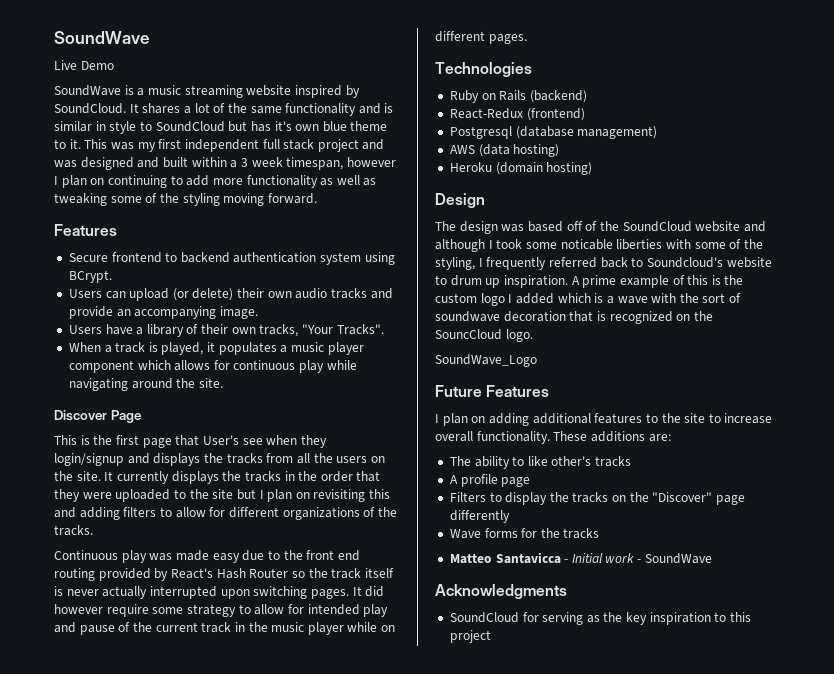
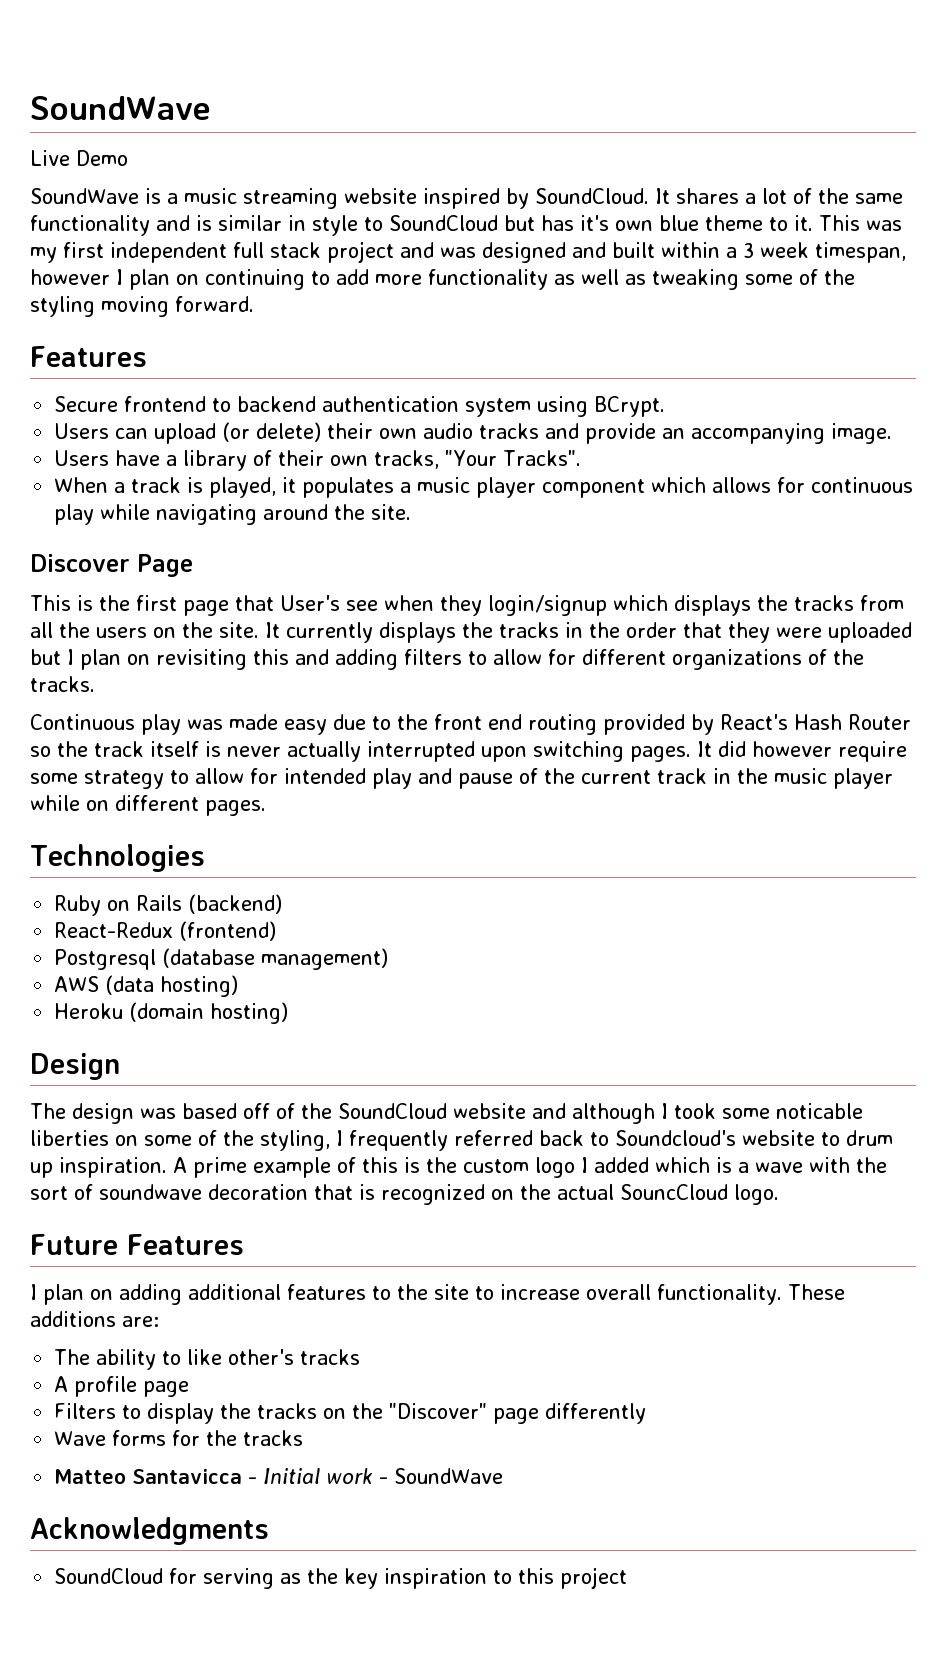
[127,453,150,464] and -> [613,595,668,611] which
[173,489,234,499] to the site -> (912, 632) none
[665,239,691,249] with -> [115,1135,138,1146] on
(713, 316) none -> [557,1184,614,1200] actual
[435,354,537,367] // SoundWave_Logo -> (779, 1194) none

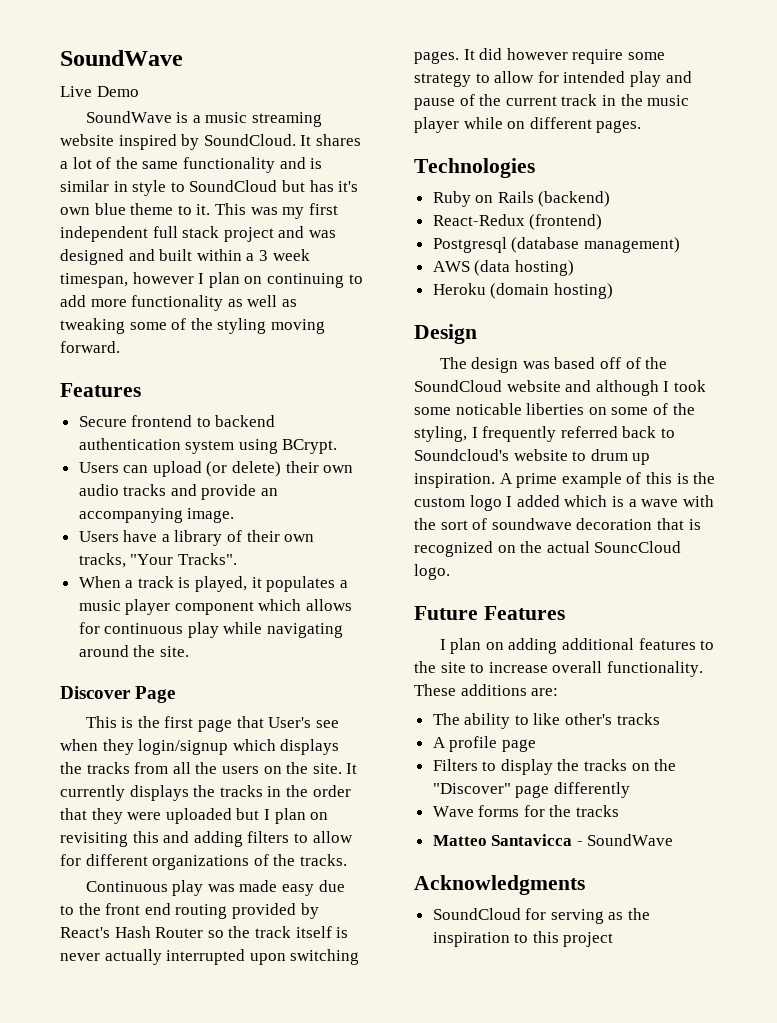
[263,1468,389,1484] Initial work - -> (583, 843) none
[344,1568,379,1589] key -> (651, 914) none

